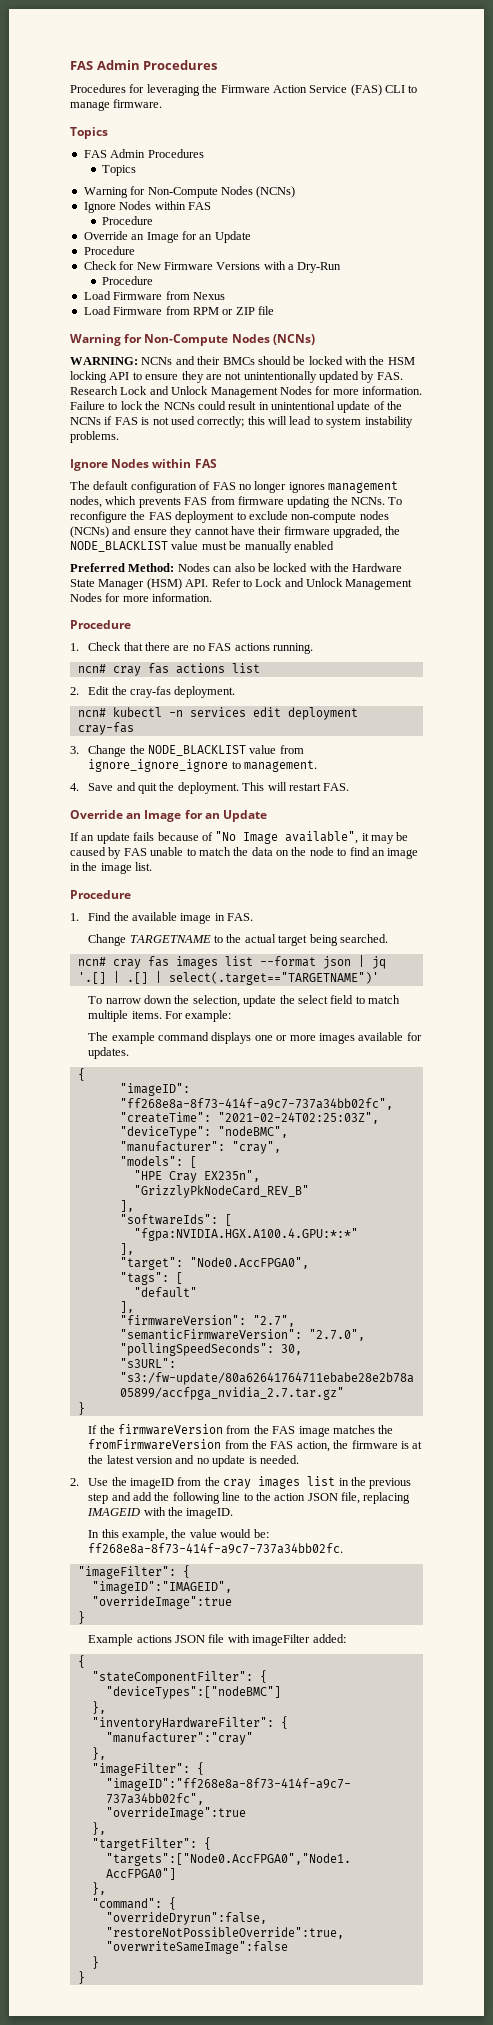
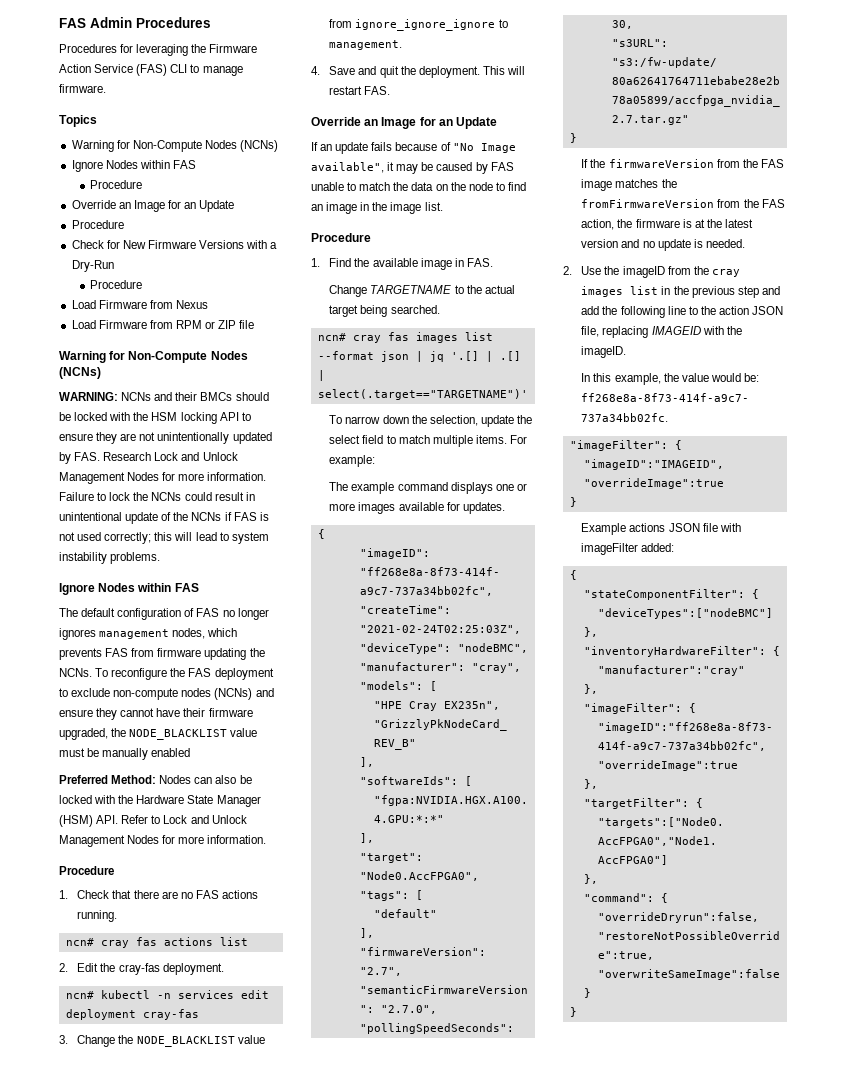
[83,149,204,158] [101,165,136,176] // FAS Admin Procedures // Topics -> (97, 121) none

